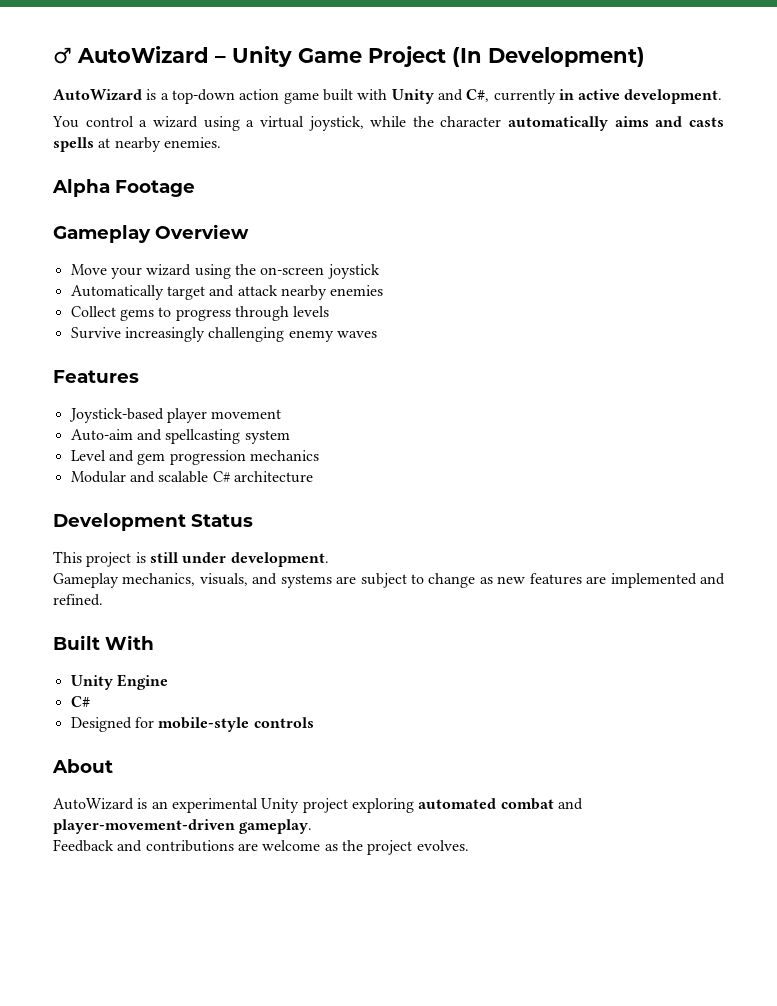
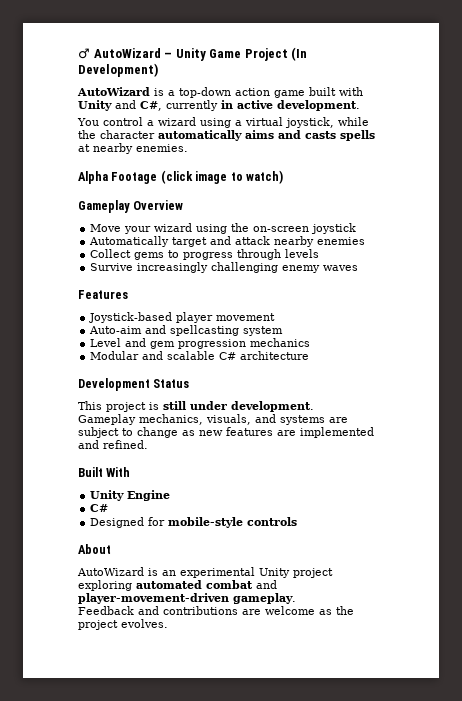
(195, 188) none -> [160,170,283,184] (click image to watch)

